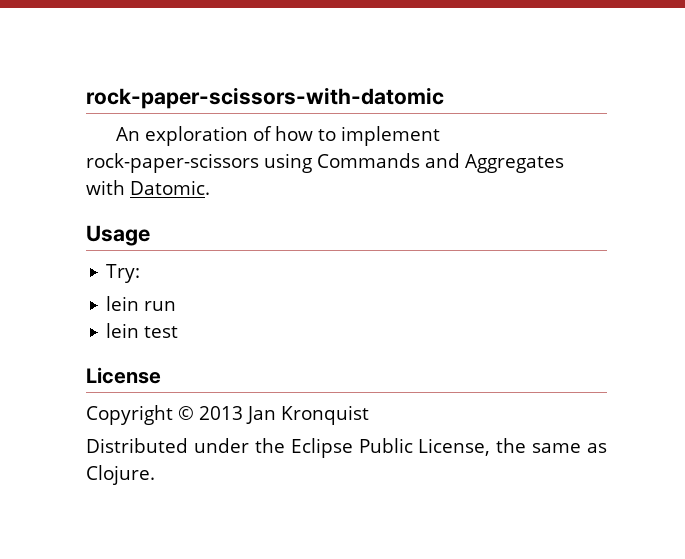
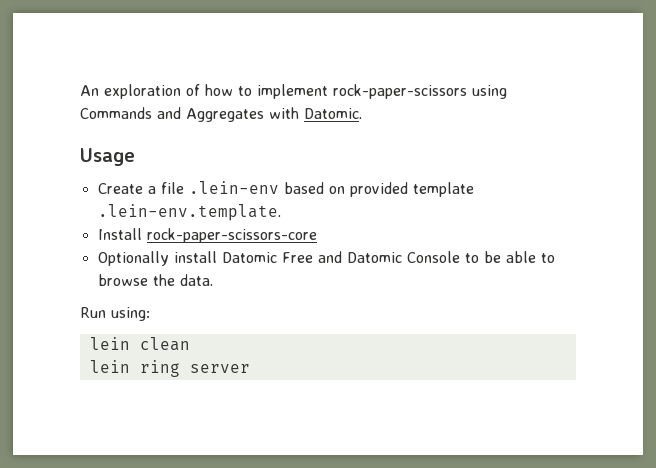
[86,87,444,109] rock-paper-scissors-with-datomic // -> (80, 90) none
[106,264,141,283] [106,296,177,311] [106,323,179,338] [86,367,161,384] [86,405,369,425] [86,438,607,458] [86,465,155,485] Try: // lein run // lein test // License // Copyright © 2013 Jan Kronquist // Distributed under the Eclipse Public License, the same as Clojure. -> [97,181,474,197] [97,204,281,221] [97,228,317,243] [97,251,555,266] [97,274,213,286] [80,307,150,321] [89,337,190,351] [89,360,250,377] Create a file .lein-env based on provided template .lein-env.template. // Install rock-paper-scissors-core // Optionally install Datomic Free and Datomic Console to be able to browse the data. // Run using: // lein clean // lein ring server

